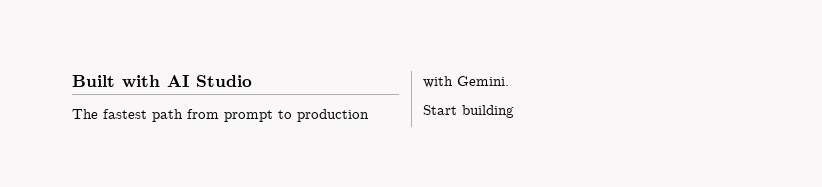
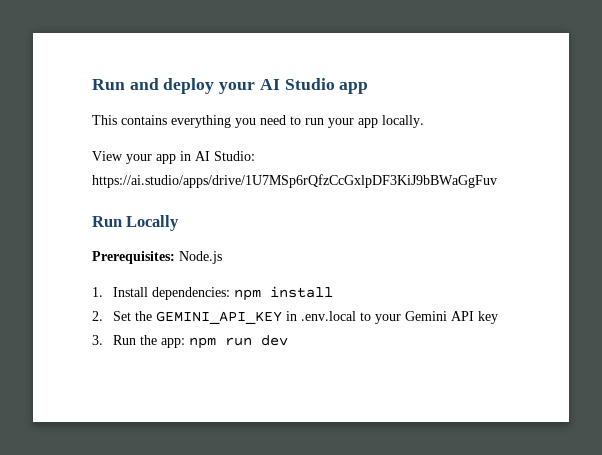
[72,75,252,88] [72,109,369,122] [423,76,509,88] [423,105,514,118] Built with AI Studio // The fastest path from prompt to production with Gemini. // Start building -> [92,78,369,94] [92,115,424,128] [92,151,255,164] [92,174,497,188] [92,215,180,231] [92,251,222,264] [92,286,334,301] [92,311,499,324] [92,335,289,349] Run and deploy your AI Studio app // This contains everything you need to run your app locally. // View your app in AI Studio: https://ai.studio/apps/drive/1U7MSp6rQfzCcGxlpDF3KiJ9bBWaGgFuv // Run Locally // Prerequisites: Node.js // 1. Install dependencies: npm install // 2. Set the GEMINI_API_KEY in .env.local to your Gemini API key // 3. Run the app: npm run dev

